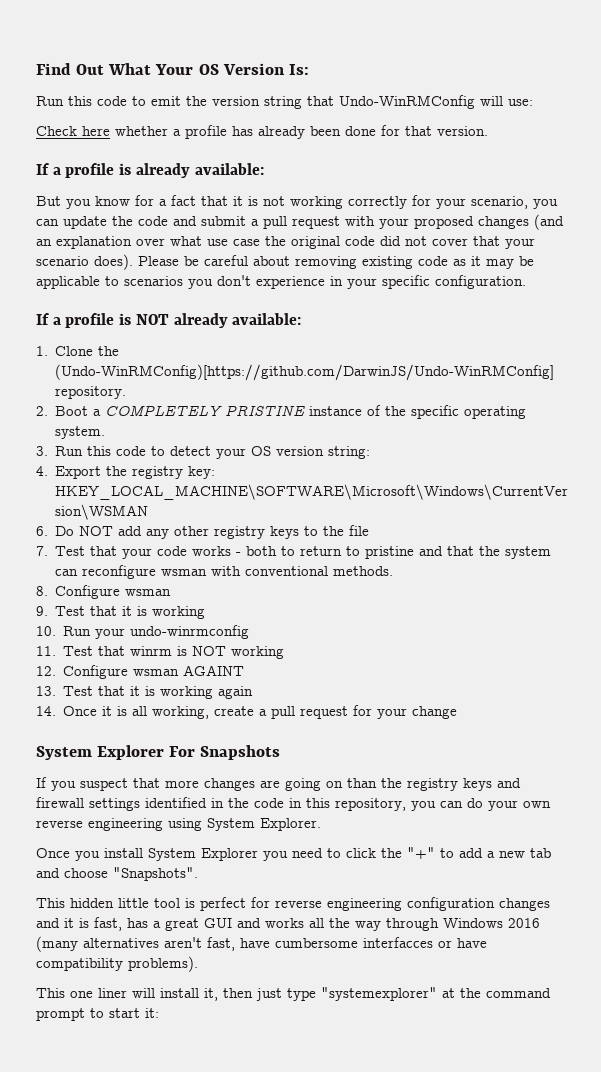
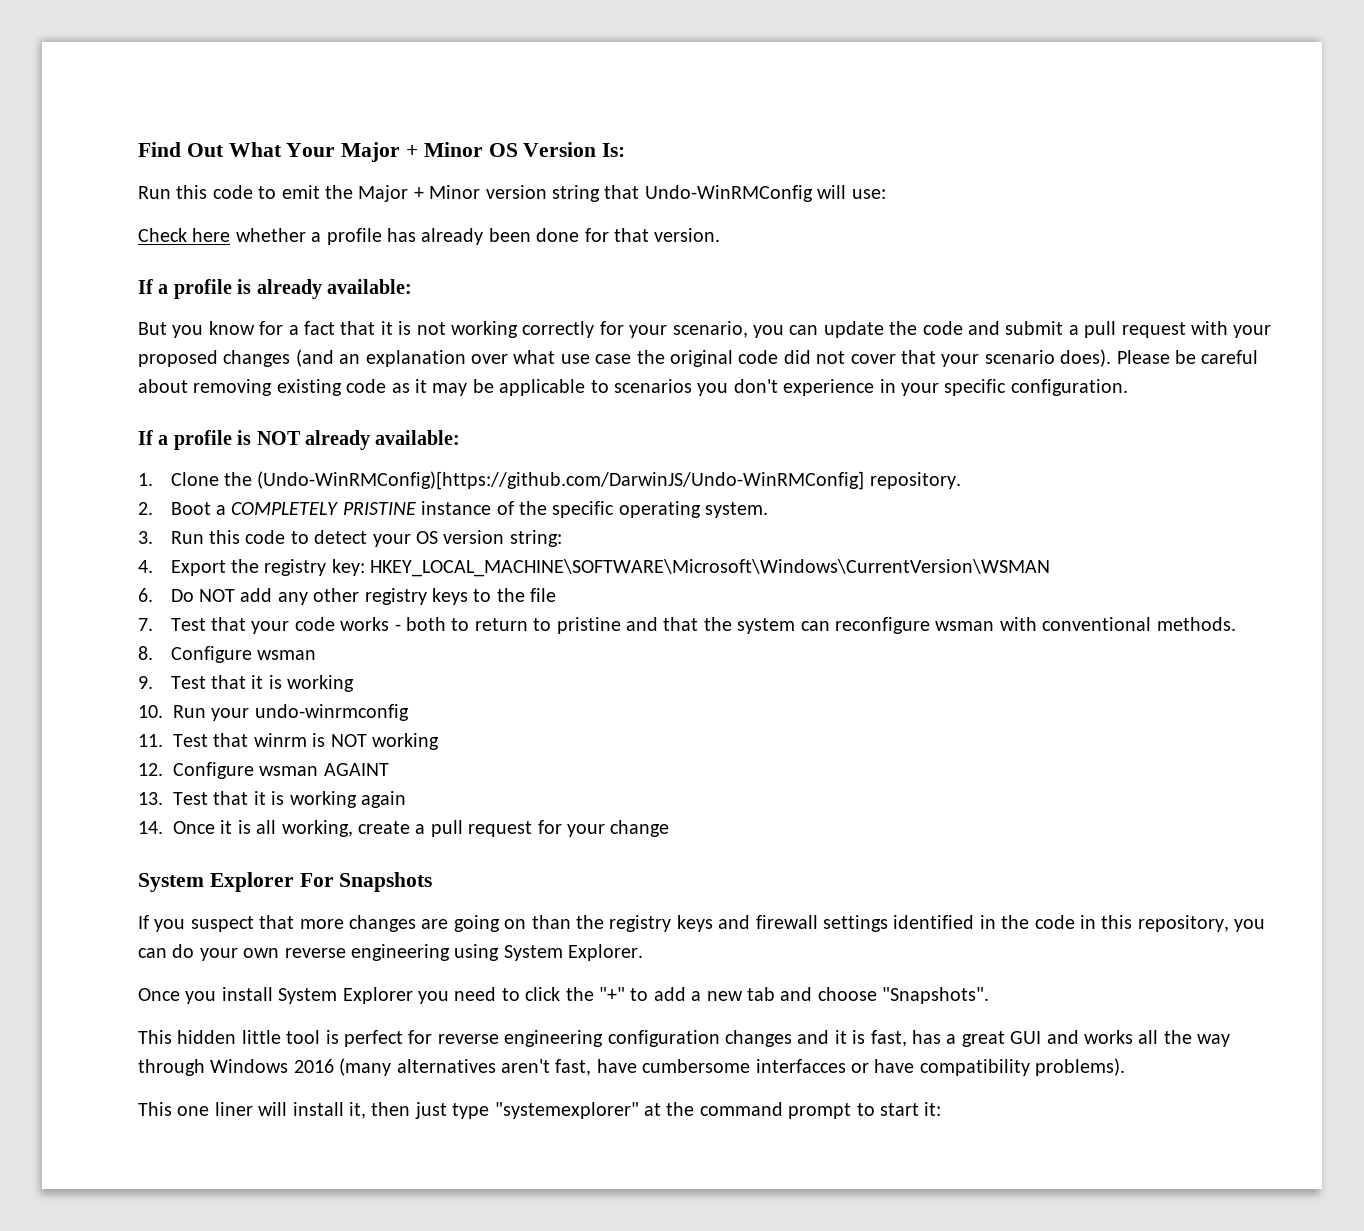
(194, 69) none -> [341,142,483,162] Major + Minor
(207, 101) none -> [358,185,481,202] Major + Minor

